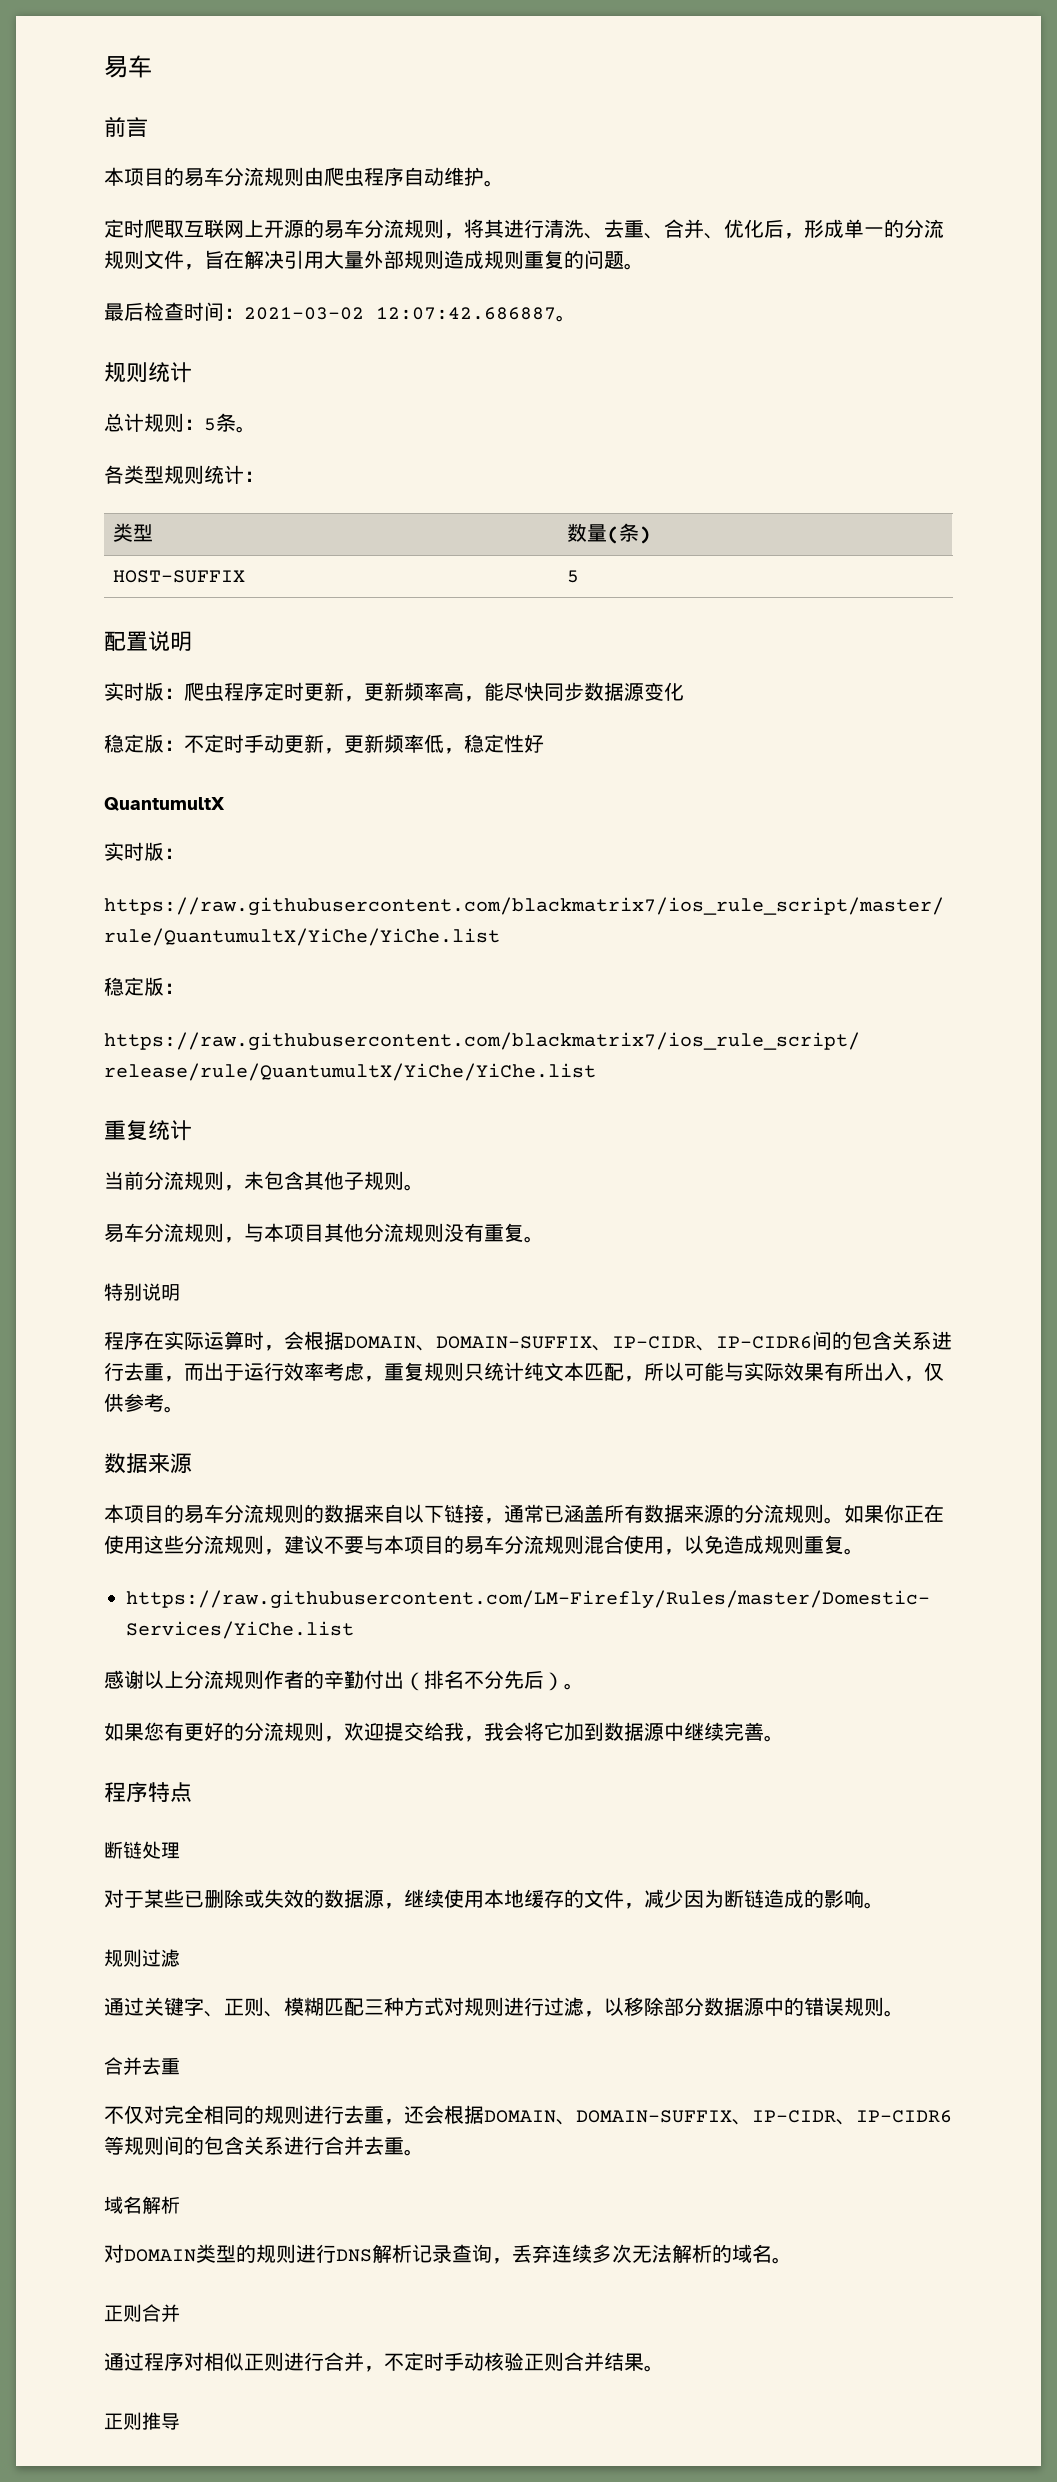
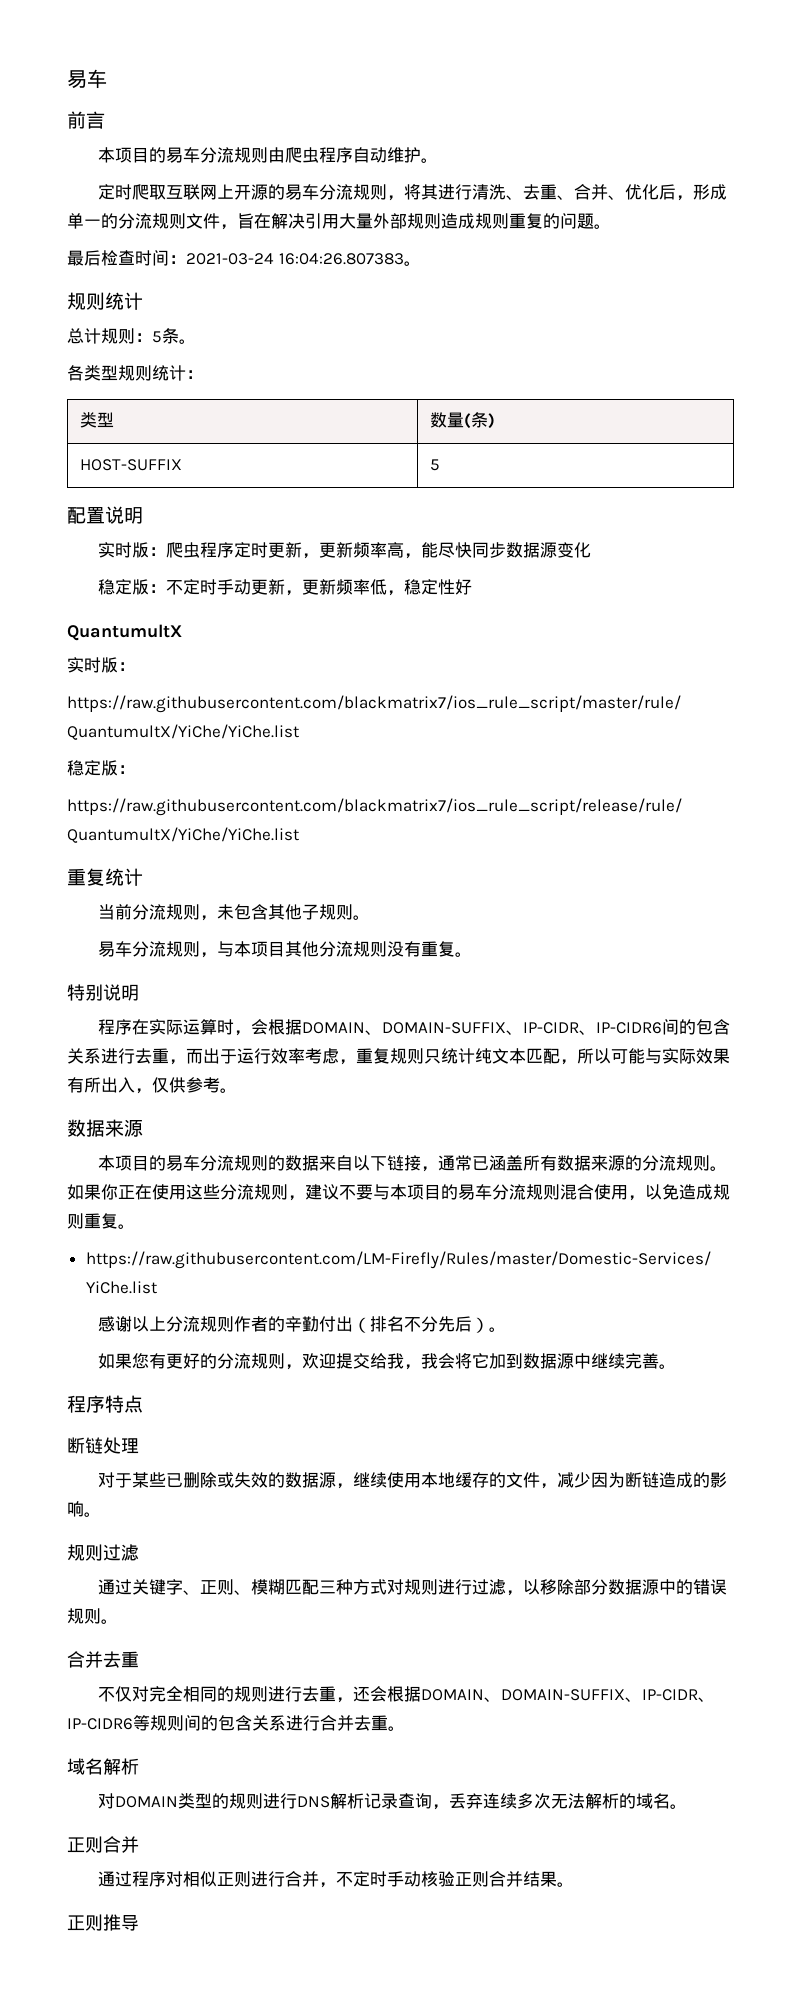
[244,307,556,320] 2021-03-02 12:07:42.686887 -> [186,253,404,265] 2021-03-24 16:04:26.807383

